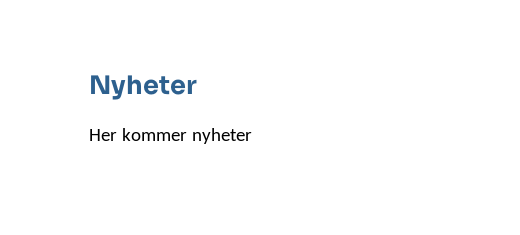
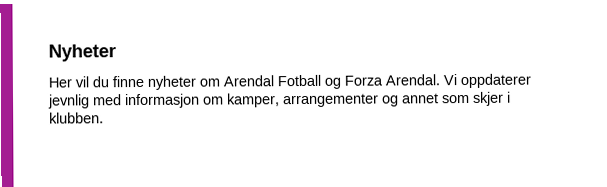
[121,128,252,144] kommer nyheter -> [75,73,531,90] [48,91,511,109] [49,112,104,124] vil du finne nyheter om Arendal Fotball og Forza Arendal. Vi oppdaterer jevnlig med informasjon om kamper, arrangementer og annet som skjer i klubben.

